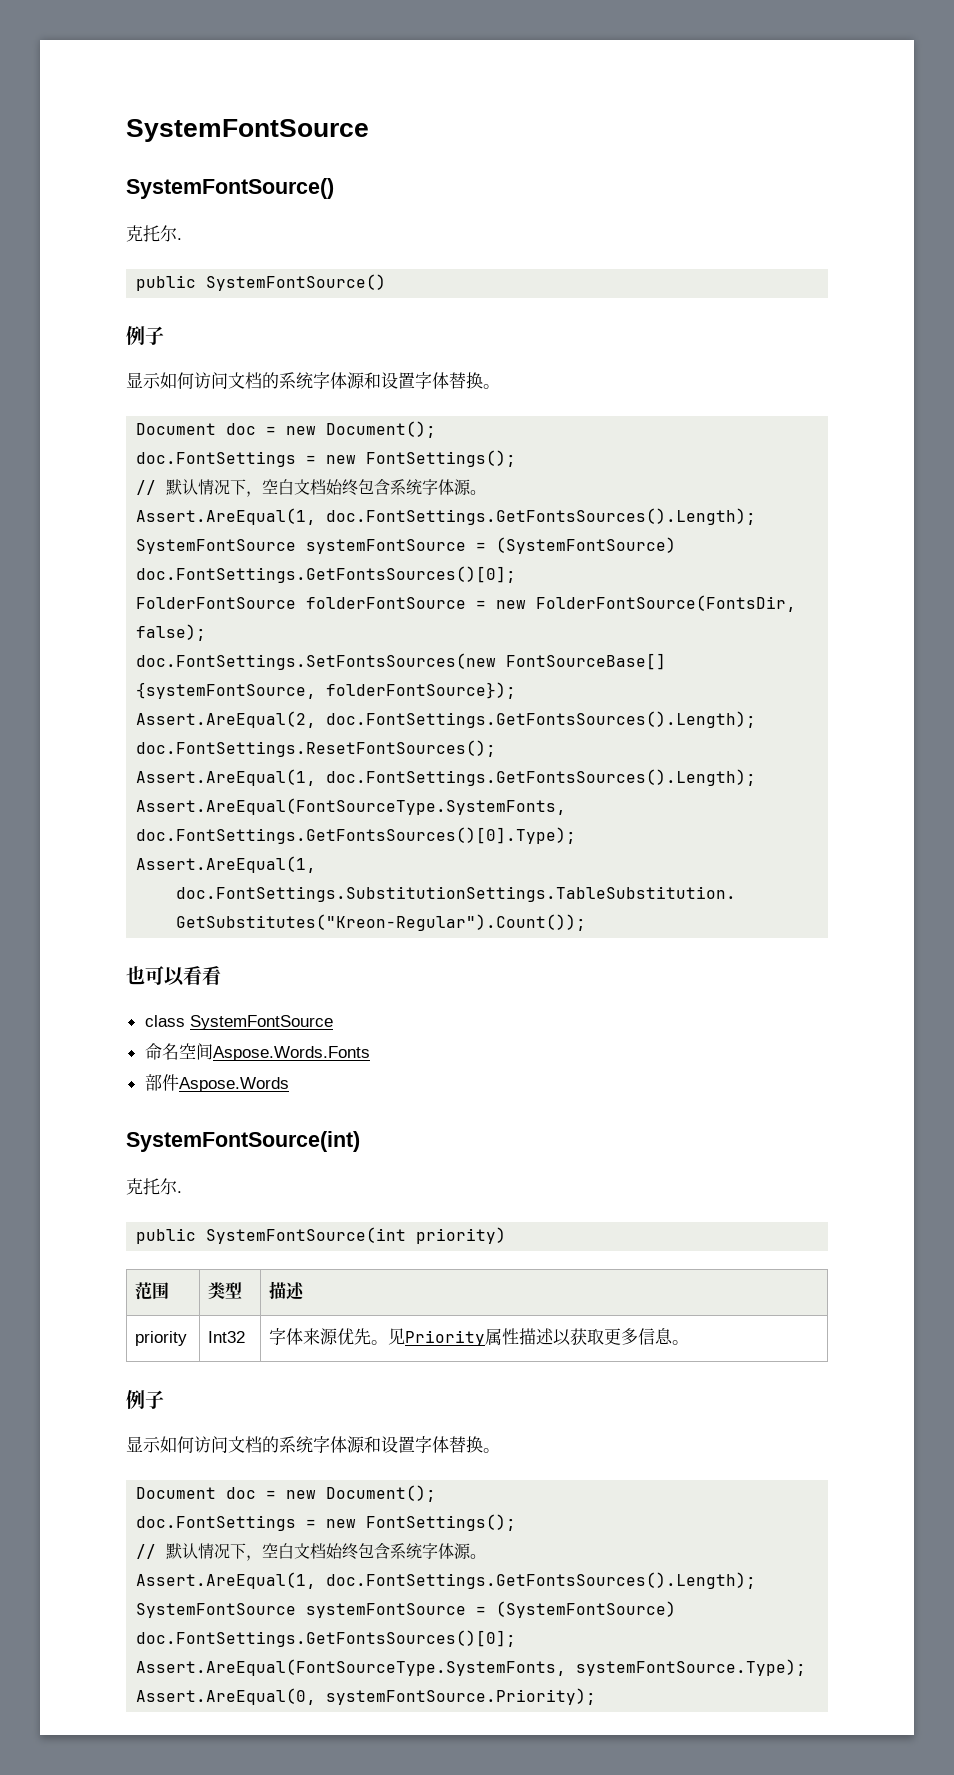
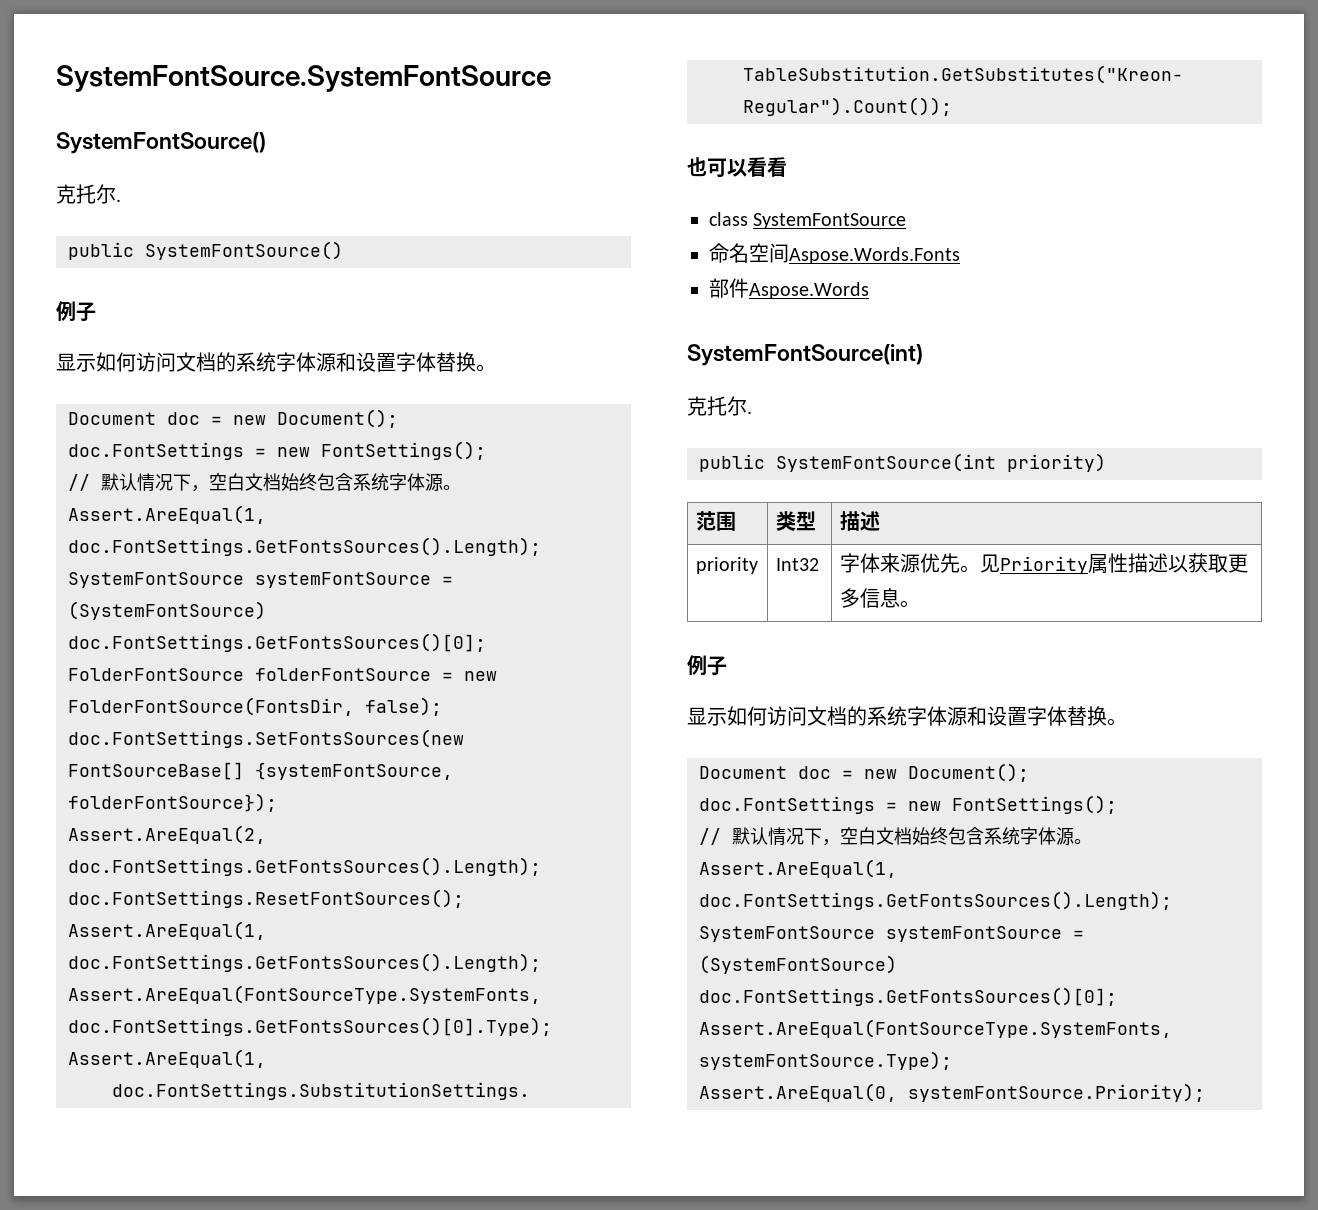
[126,119,369,142] SystemFontSource -> [56,65,551,92] SystemFontSource.SystemFontSource

